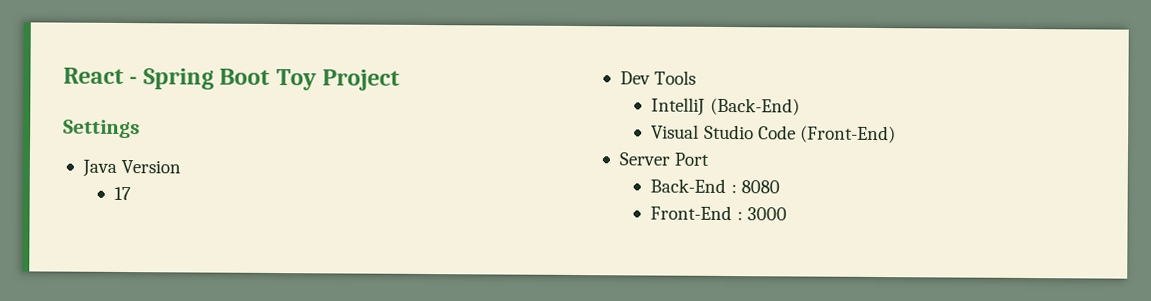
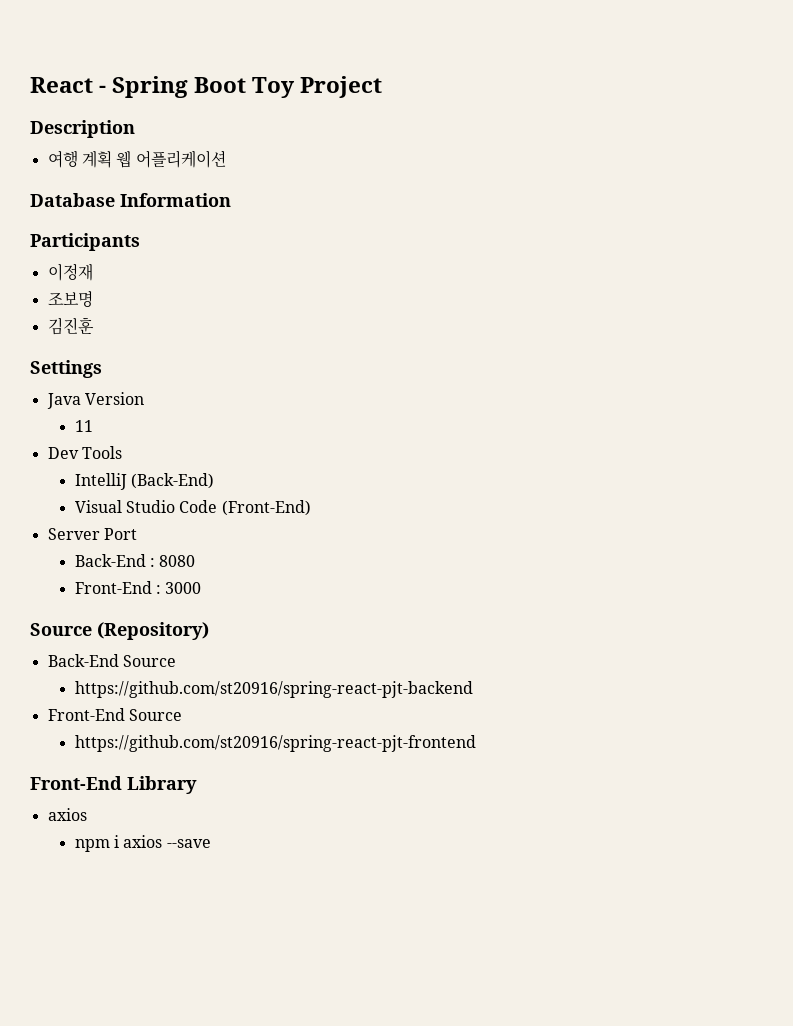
(401, 80) none -> [30,120,135,138] [47,150,226,168] [30,193,231,207] [30,233,140,251] [47,263,93,281] [47,291,93,307] [47,317,94,335] // Description // 여행 계획 웹 어플리케이션 // Database Information // Participants // 이정재 // 조보명 // 김진훈
[114,186,132,201] 17 -> [74,420,93,432] 11
(787, 214) none -> [30,622,209,640] [47,654,176,667] [74,681,473,698] [47,708,182,721] [74,735,476,752] [30,776,197,794] [47,808,87,821] [74,835,211,852] // Source (Repository) // Back-End Source // https://github.com/st20916/spring-react-pjt-backend // Front-End Source // https://github.com/st20916/spring-react-pjt-frontend // Front-End Library // axios // npm i axios --save

